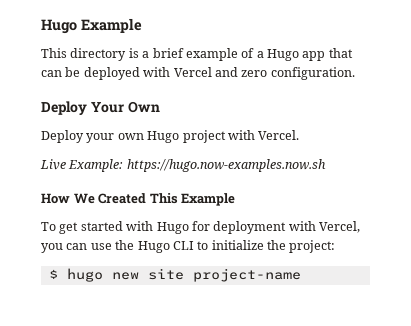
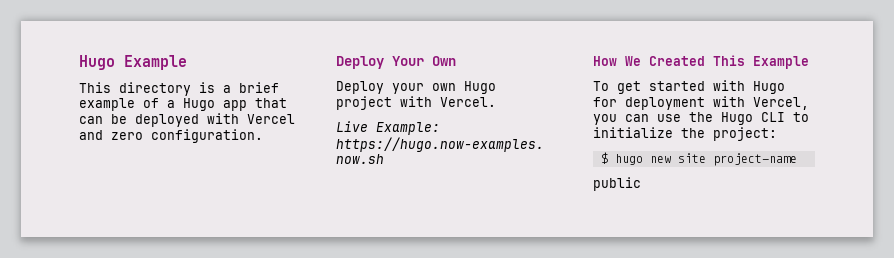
(301, 275) none -> [593,177,641,191] // public

